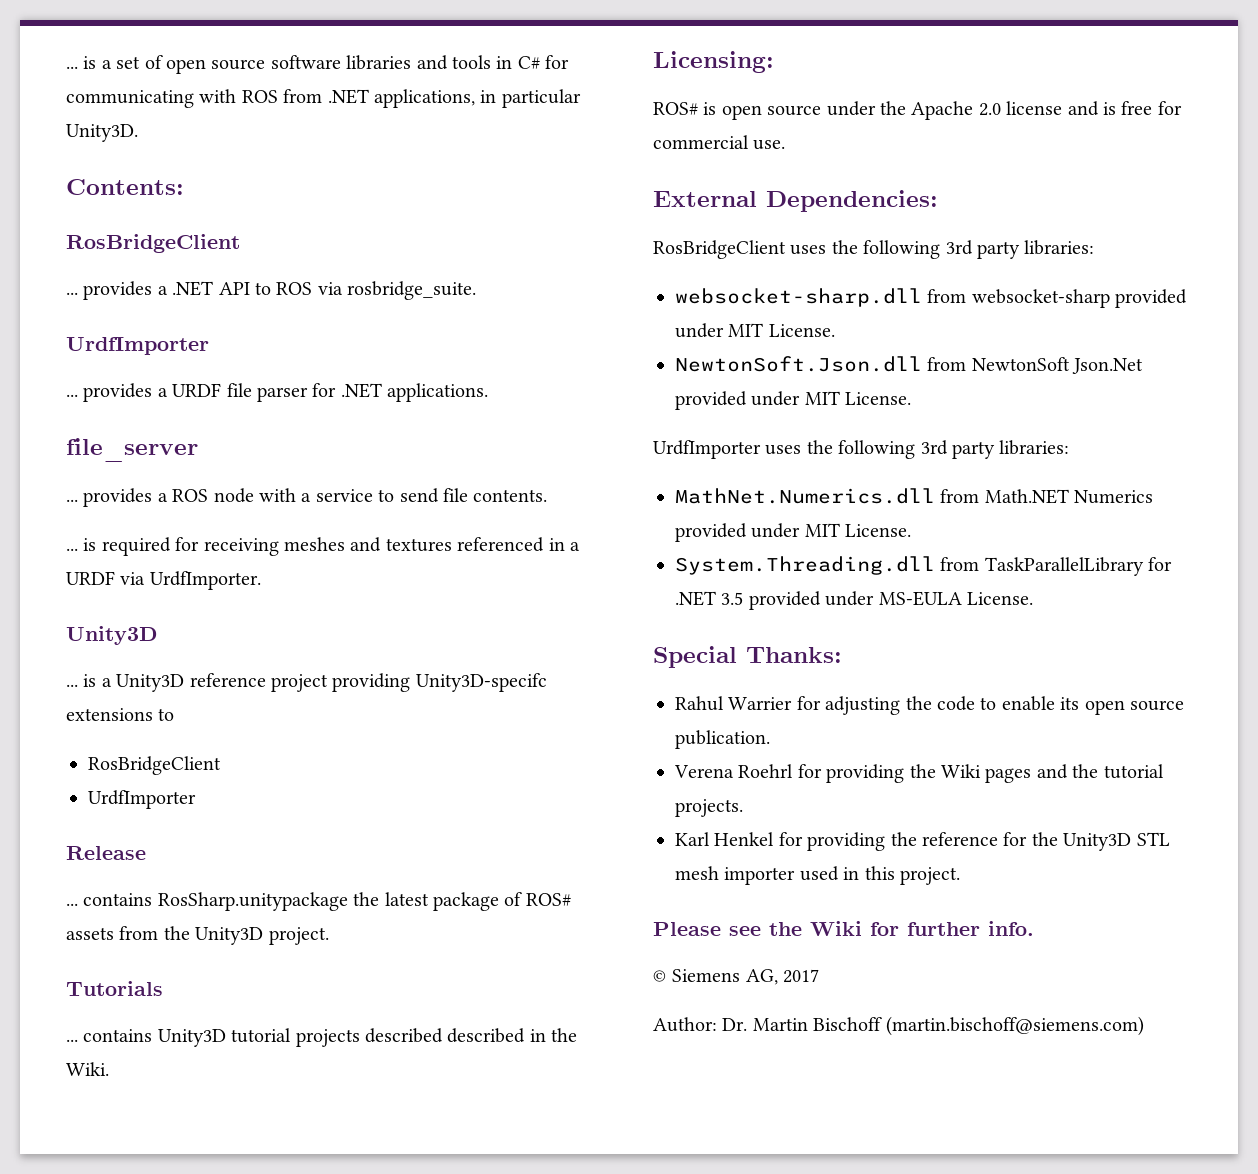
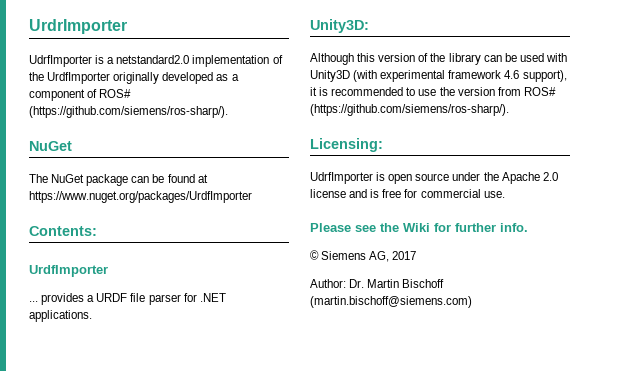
[66,55,570,74] [66,89,581,108] [66,124,138,142] [66,179,184,195] [66,234,240,253] [66,281,477,300] ... is a set of open source software libraries and tools in C# for communicating with ROS from .NET applications, in particular Unity3D. // Contents: // RosBridgeClient // ... provides a .NET API to ROS via rosbridge_suite. -> [29,19,127,34] [29,55,283,67] [29,72,239,84] [29,89,132,101] [29,106,228,118] [29,141,72,151] [29,174,208,186] [29,191,252,203] [29,226,97,236] UrdrImporter // UdrfImporter is a netstandard2.0 implementation of the UrdfImporter originally developed as a component of ROS# (https://github.com/siemens/ros-sharp/). // NuGet // The NuGet package can be found at https://www.nuget.org/packages/UrdfImporter // Contents:
[66,438,198,462] [66,488,548,507] [66,537,580,556] [66,571,261,590] [66,626,158,645] [66,673,547,692] [66,708,175,721] [88,756,221,775] [88,790,196,809] [66,846,146,860] [66,892,571,911] [66,926,329,945] [66,981,163,996] [66,1028,578,1047] [66,1062,109,1076] file_server // ... provides a ROS node with a service to send file contents. // ... is required for receiving meshes and textures referenced in a URDF via UrdfImporter. // Unity3D // ... is a Unity3D reference project providing Unity3D-specifc extensions to // RosBridgeClient // UrdfImporter // Release // ... contains RosSharp.unitypackage the latest package of ROS# assets from the Unity3D project. // Tutorials // ... contains Unity3D tutorial projects described described in the Wiki. -> [310,19,369,33] [310,53,567,65] [310,70,567,82] [310,87,556,96] [310,104,509,116] Unity3D: // Although this version of the library can be used with Unity3D (with experimental framework 4.6 support), it is recommended to use the version from ROS# (https://github.com/siemens/ros-sharp/).
[653,102,698,115] ROS# -> [310,172,373,184] UdrfImporter
[653,190,938,212] [653,240,1095,259] [675,288,1188,308] [675,323,835,338] [675,356,1144,374] [675,391,912,410] [653,440,1070,459] [675,488,1154,504] [675,523,912,542] [675,556,1173,576] [675,591,1033,610] [653,646,842,668] [675,696,1184,715] [675,730,770,749] [674,764,1164,783] [675,799,743,817] [675,832,1170,851] [675,866,960,885] // External Dependencies: // RosBridgeClient uses the following 3rd party libraries: // websocket-sharp.dll from websocket-sharp provided under MIT License. // NewtonSoft.Json.dll from NewtonSoft Json.Net provided under MIT License. // UrdfImporter uses the following 3rd party libraries: // MathNet.Numerics.dll from Math.NET Numerics provided under MIT License. // System.Threading.dll from TaskParallelLibrary for .NET 3.5 provided under MS-EULA License. // Special Thanks: // Rahul Warrier for adjusting the code to enable its open source publication. // Verena Roehrl for providing the Wiki pages and the tutorial projects. // Karl Henkel for providing the reference for the Unity3D STL mesh importer used in this project. -> (505, 194) none

